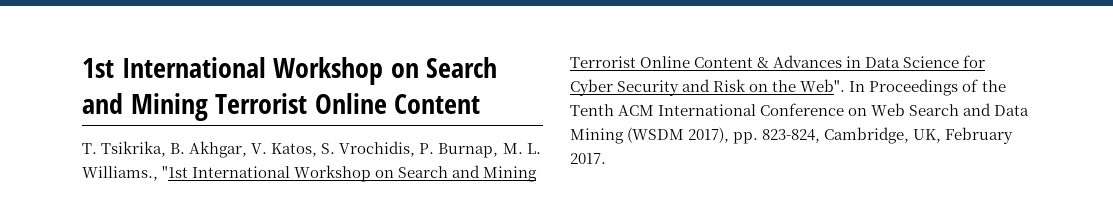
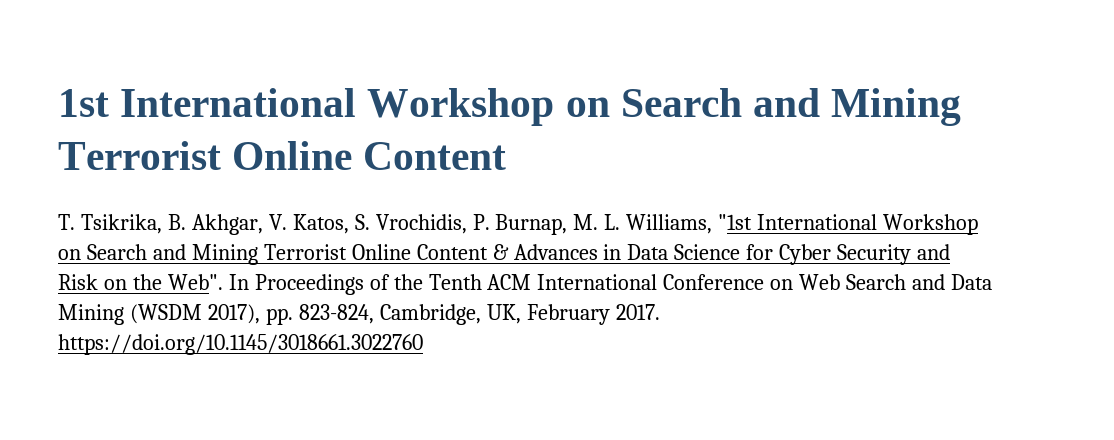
[82,166,158,181] Williams., -> [626,214,713,234] Williams,
(606, 158) none -> [58,334,423,355] https://doi.org/10.1145/3018661.3022760

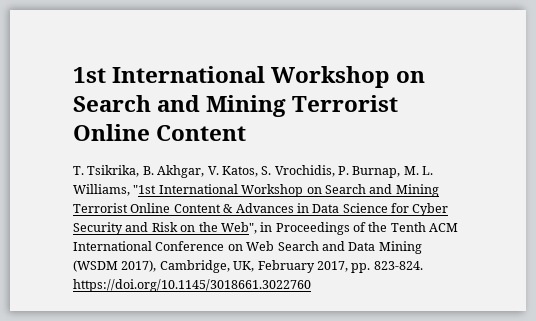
[167,274,249,290] Web". In -> [220,222,273,234] Web", in
[265,304,374,325] pp. 823-824, -> (157, 266) none
[615,304,660,320] 2017. -> [316,261,423,273] 2017, pp. 823-824.

